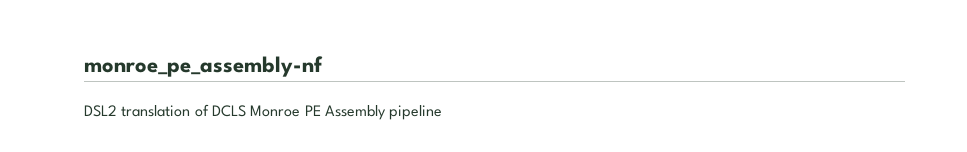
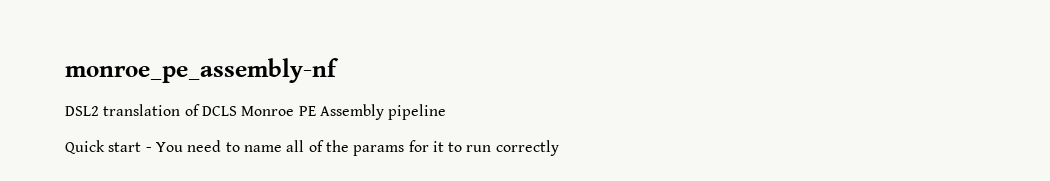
(443, 112) none -> [65,140,559,156] // Quick start - You need to name all of the params for it to run correctly

